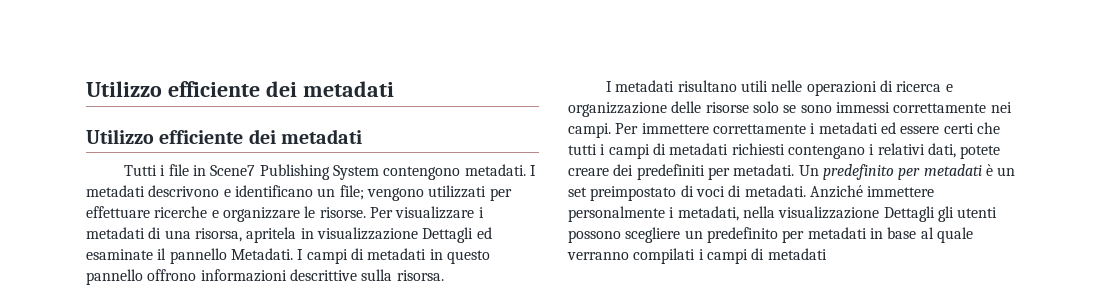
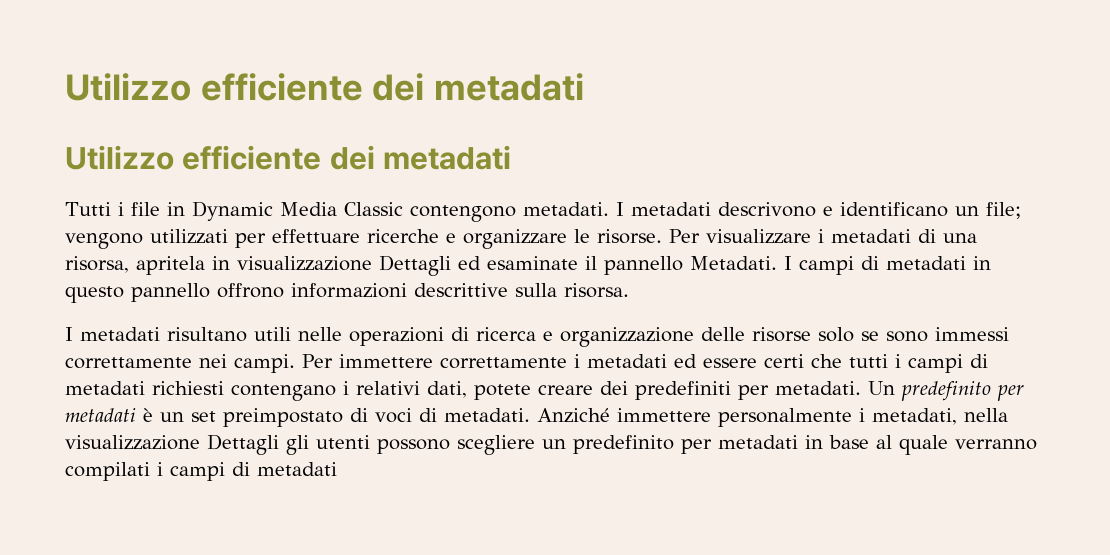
[210,164,380,180] Scene7 Publishing System -> [191,201,403,221] Dynamic Media Classic

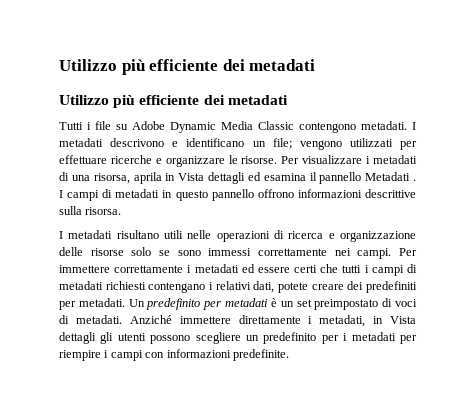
[65,73,191,101] Utilizzo -> [59,59,145,75] Utilizzo più
(174, 157) none -> [113,95,136,108] più
[166,202,185,216] in -> [116,121,165,130] su Adobe
[136,255,777,276] apritela in visualizzazione Dettagli ed esaminate il pannello Metadati. -> [133,172,416,184] aprila in Vista dettagli ed esamina il pannello Metadati .
[718,408,852,427] personalmente -> [238,315,301,324] direttamente
[964,408,1008,422] [65,434,279,455] nella visualizzazione Dettagli -> [373,316,416,324] [59,332,96,344] in Vista dettagli
[718,435,1037,455] [65,462,337,481] metadati in base al quale verranno compilati i campi di metadati -> [343,332,417,344] [59,349,289,361] i metadati per riempire i campi con informazioni predefinite.

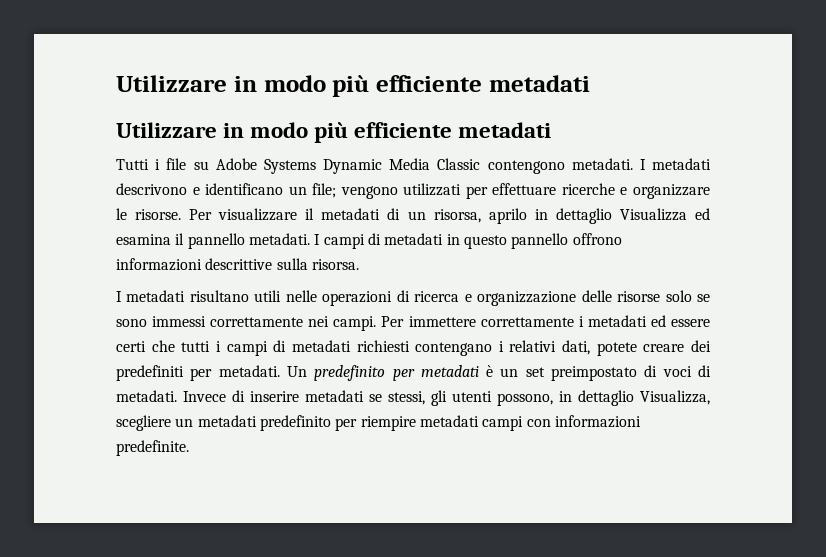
[59,59,316,75] [59,95,225,108] Utilizzo più efficiente dei metadati // Utilizzo più efficiente dei -> [116,75,590,97] [116,122,453,143] Utilizzare in modo più efficiente metadati // Utilizzare in modo più efficiente
(165, 125) none -> [263,159,316,174] Systems
[366,156,371,164] i -> [305,208,315,220] il
[71,172,245,184] una risorsa, aprila in Vista dettagli -> [407,208,687,224] un risorsa, aprilo in dettaglio Visualizza
[365,172,416,181] Metadati . -> [248,233,310,245] metadati.
[129,315,416,327] [59,332,191,344] Anziché immettere direttamente i metadati, in Vista dettagli gli utenti possono -> [183,390,710,406] Invece di inserire metadati se stessi, gli utenti possono, in dettaglio Visualizza,
[263,332,417,344] [59,350,109,361] predefinito per i metadati per riempire i -> [197,415,479,431] metadati predefinito per riempire metadati

